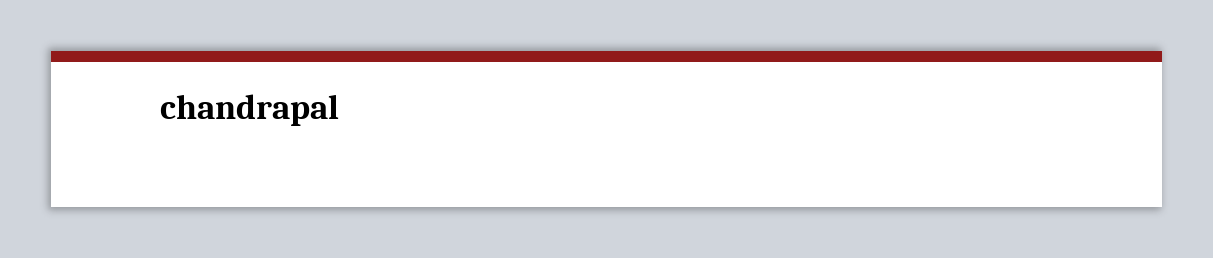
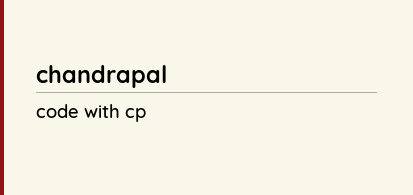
(339, 110) none -> [36,104,146,122] // code with cp

